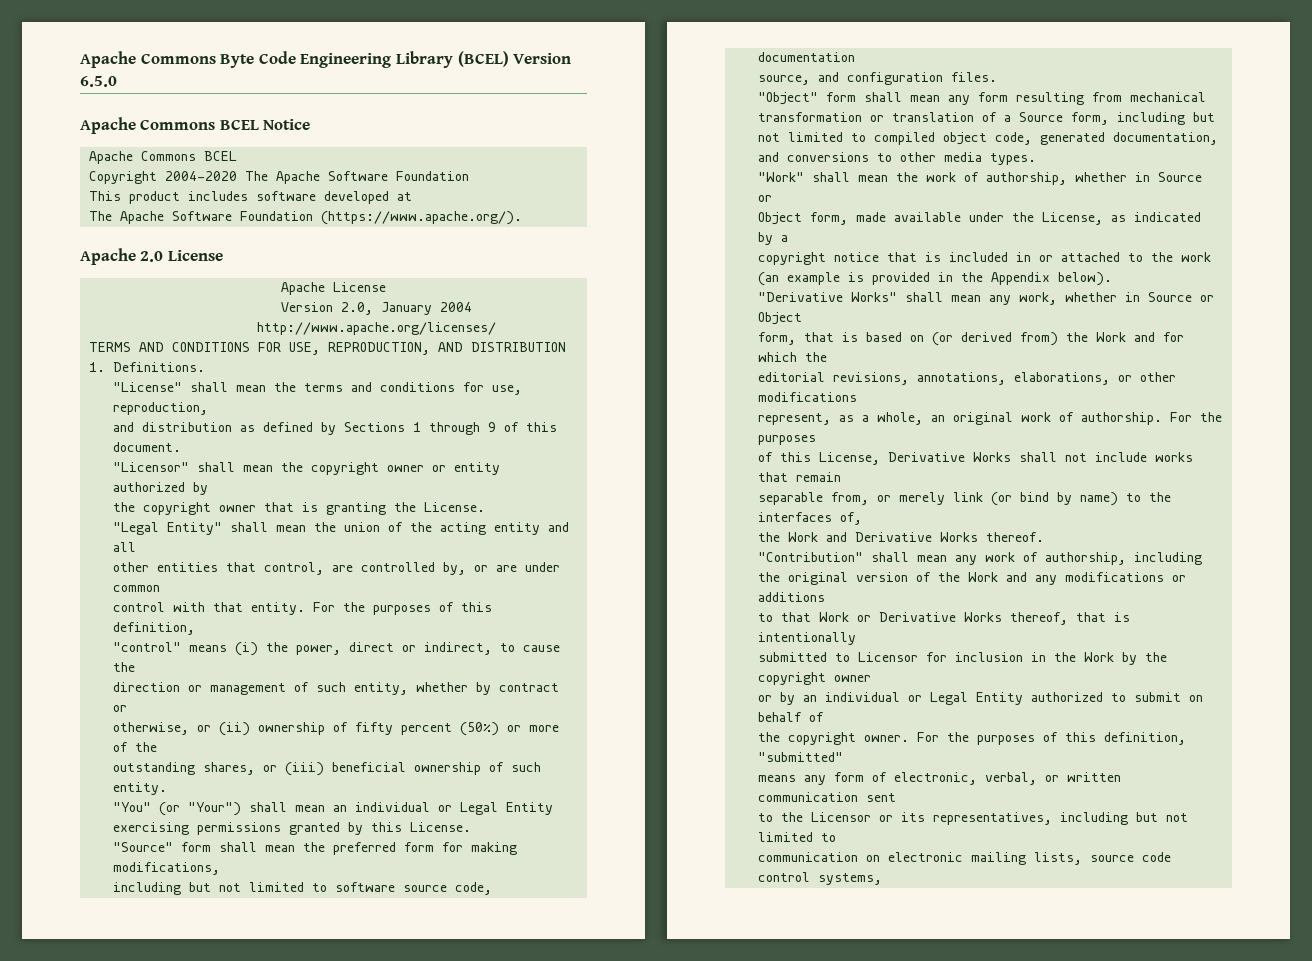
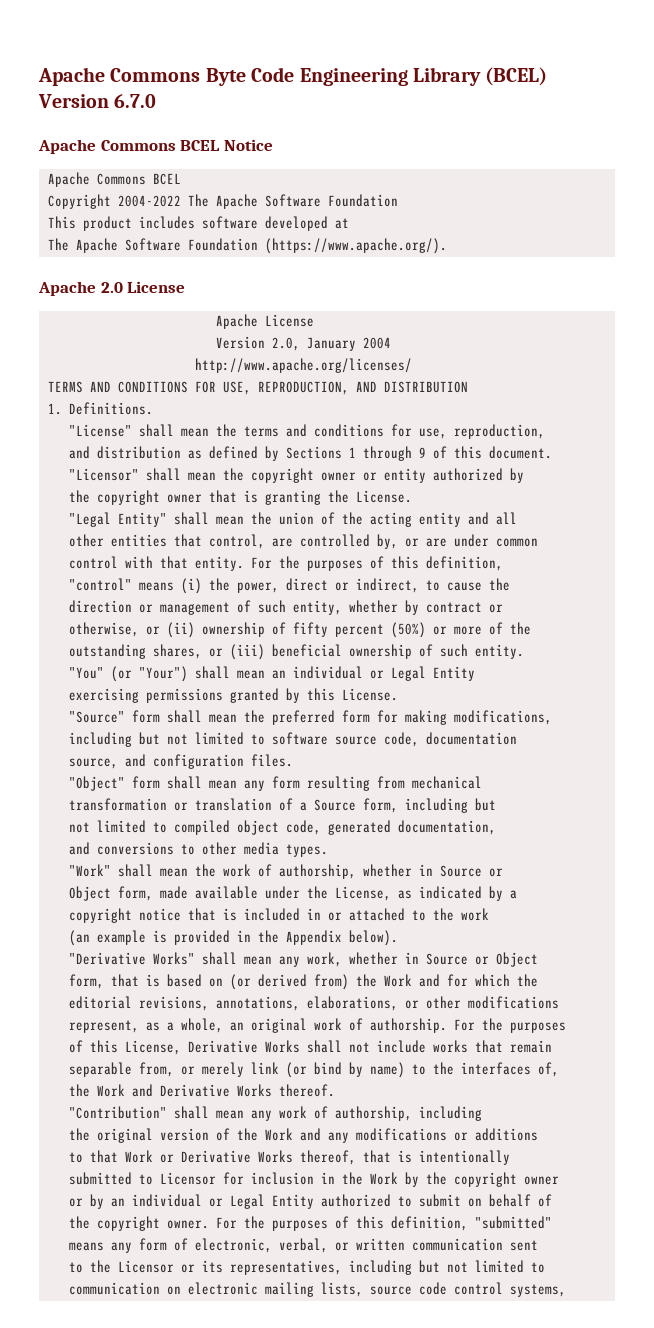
[80,76,117,87] 6.5.0 -> [114,94,157,108] 6.7.0
[165,171,238,181] 2004-2020 -> [118,195,182,207] 2004-2022

